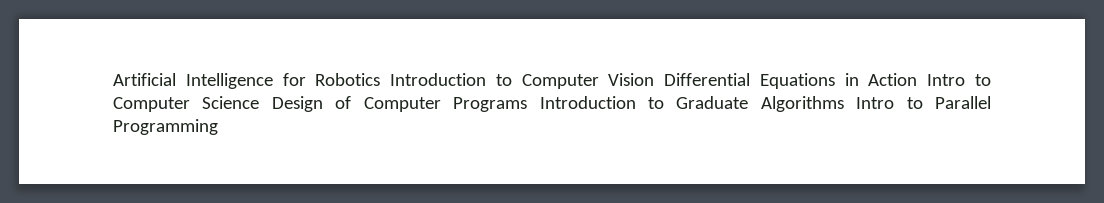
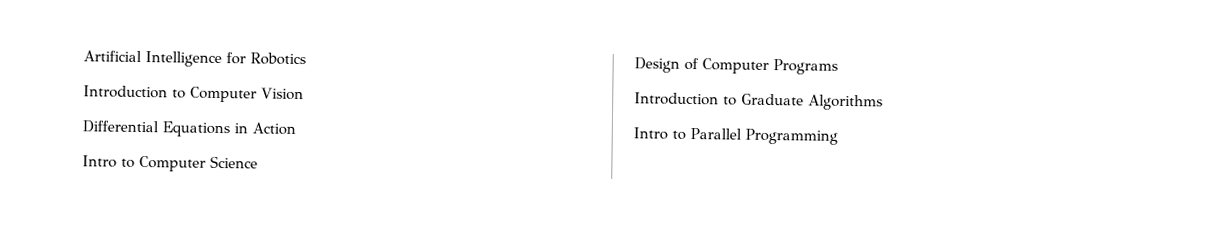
(381, 79) none -> (306, 59) //
(655, 79) none -> (304, 94) //
(918, 79) none -> (296, 128) //
(260, 102) none -> (258, 162) //
(528, 104) none -> (838, 67) //
(844, 104) none -> (883, 102) //

